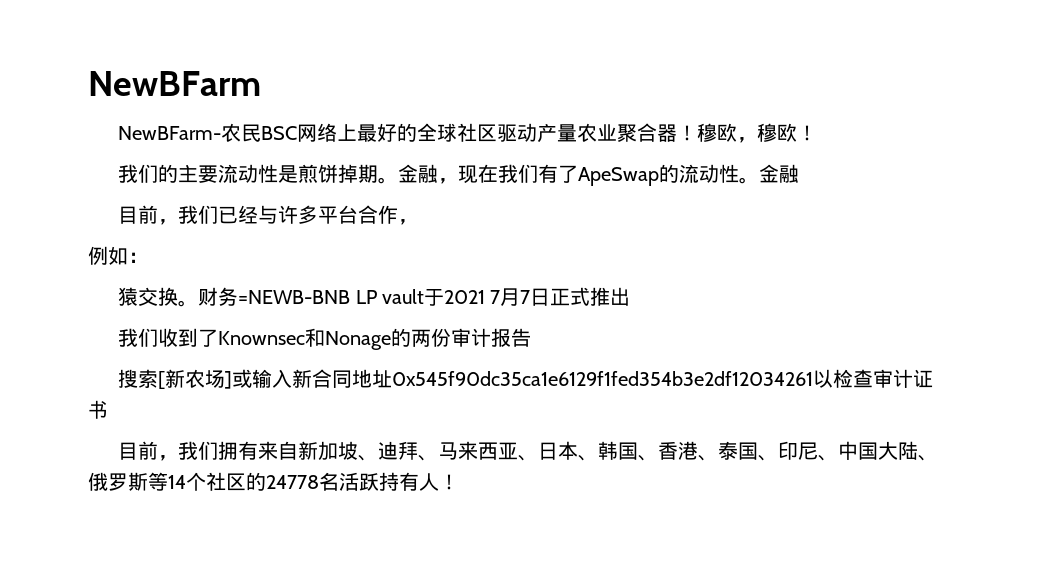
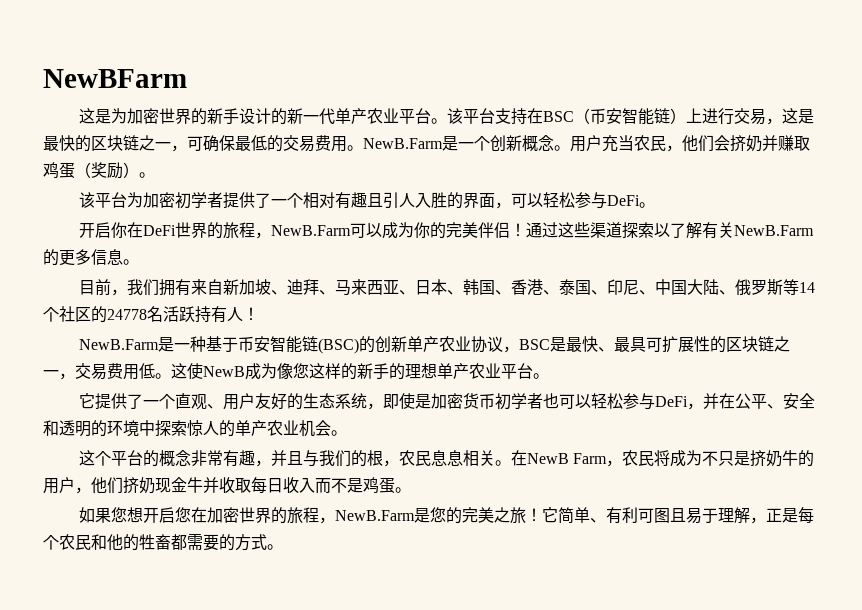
[118,123,818,143] [118,164,800,186] [118,205,419,225] [88,246,148,265] [118,287,631,307] [118,328,532,350] [118,369,934,389] [88,400,108,419] NewBFarm-农民BSC网络上最好的全球社区驱动产量农业聚合器！穆欧，穆欧！ // 我们的主要流动性是煎饼掉期。金融，现在我们有了ApeSwap的流动性。金融 // 目前，我们已经与许多平台合作， // 例如： // 猿交换。财务=NEWB-BNB LP vault于2021 7月7日正式推出 // 我们收到了Knownsec和Nonage的两份审计报告 // 搜索[新农场]或输入新合同地址0x545f90dc35ca1e6129f1fed354b3e2df12034261以检查审计证书 -> [78,108,814,125] [43,135,810,152] [43,162,155,179] [78,192,655,209] [78,222,814,239] [43,249,139,266] 这是为加密世界的新手设计的新一代单产农业平台。该平台支持在BSC（币安智能链）上进行交易，这是最快的区块链之一，可确保最低的交易费用。NewB.Farm是一个创新概念。用户充当农民，他们会挤奶并赚取鸡蛋（奖励）。 // 该平台为加密初学者提供了一个相对有趣且引人入胜的界面，可以轻松参与DeFi。 // 开启你在DeFi世界的旅程，NewB.Farm可以成为你的完美伴侣！通过这些渠道探索以了解有关NewB.Farm的更多信息。
(459, 482) none -> [78,336,790,354] [43,363,549,380] [78,393,815,410] [43,420,347,437] [78,450,814,467] [43,477,411,494] [78,507,814,524] [43,534,283,551] // NewB.Farm是一种基于币安智能链(BSC)的创新单产农业协议，BSC是最快、最具可扩展性的区块链之一，交易费用低。这使NewB成为像您这样的新手的理想单产农业平台。 // 它提供了一个直观、用户友好的生态系统，即使是加密货币初学者也可以轻松参与DeFi，并在公平、安全和透明的环境中探索惊人的单产农业机会。 // 这个平台的概念非常有趣，并且与我们的根，农民息息相关。在NewB Farm，农民将成为不只是挤奶牛的用户，他们挤奶现金牛并收取每日收入而不是鸡蛋。 // 如果您想开启您在加密世界的旅程，NewB.Farm是您的完美之旅！它简单、有利可图且易于理解，正是每个农民和他的牲畜都需要的方式。

